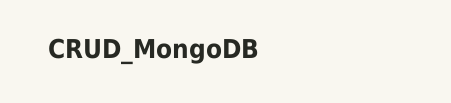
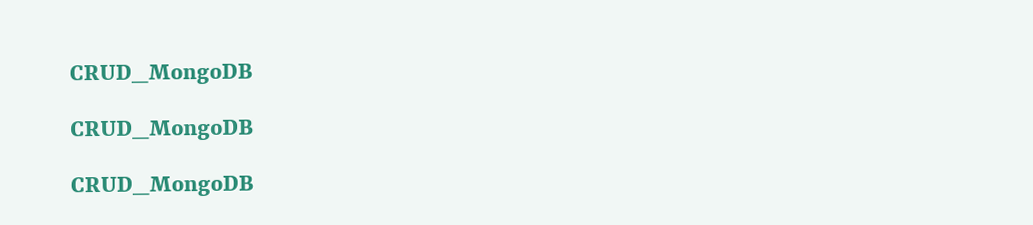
[48,38,259,65] CRUD_MongoDB -> [69,63,253,86] [70,119,254,142] [70,175,254,198] CRUD_MongoDB // CRUD_MongoDB // CRUD_MongoDB

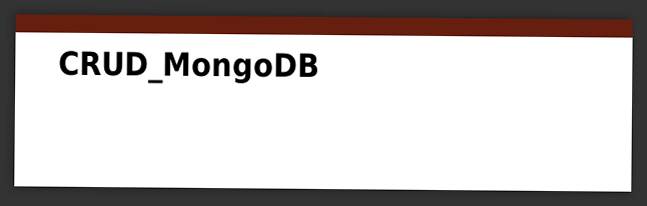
[69,63,253,86] [70,119,254,142] [70,175,254,198] CRUD_MongoDB // CRUD_MongoDB // CRUD_MongoDB -> [58,50,320,85] CRUD_MongoDB

